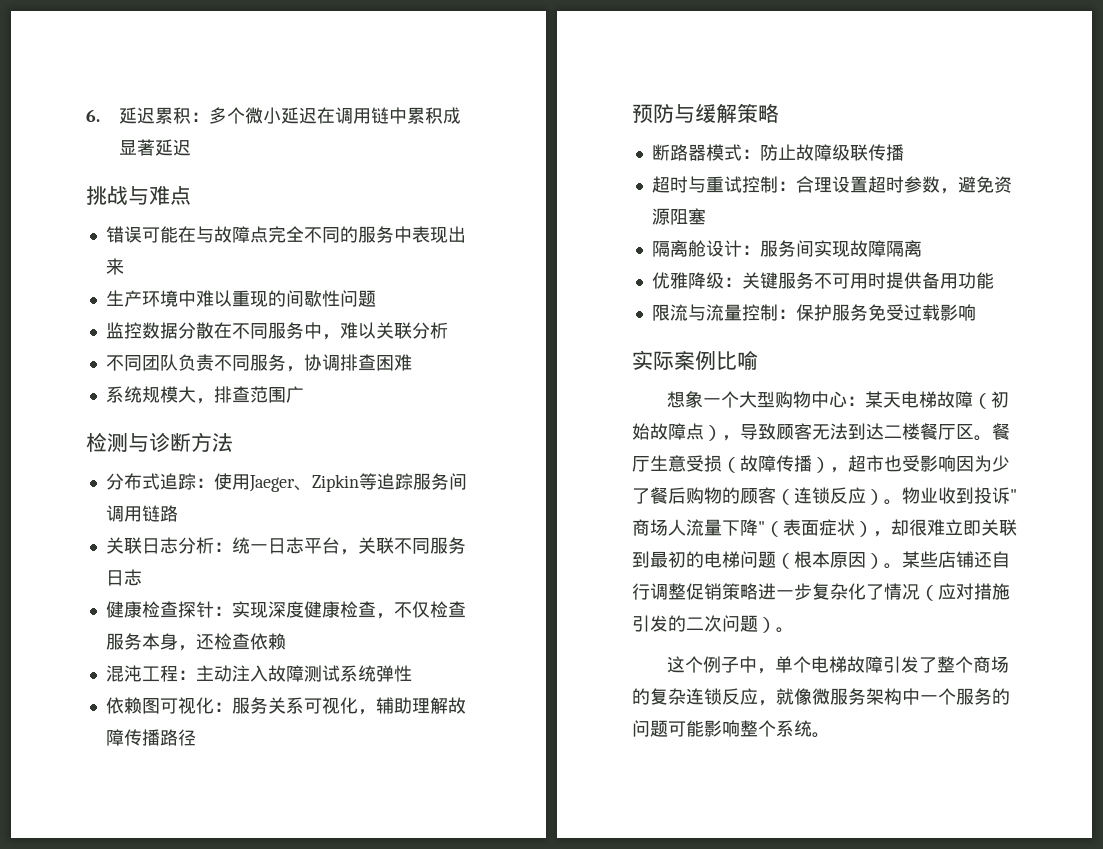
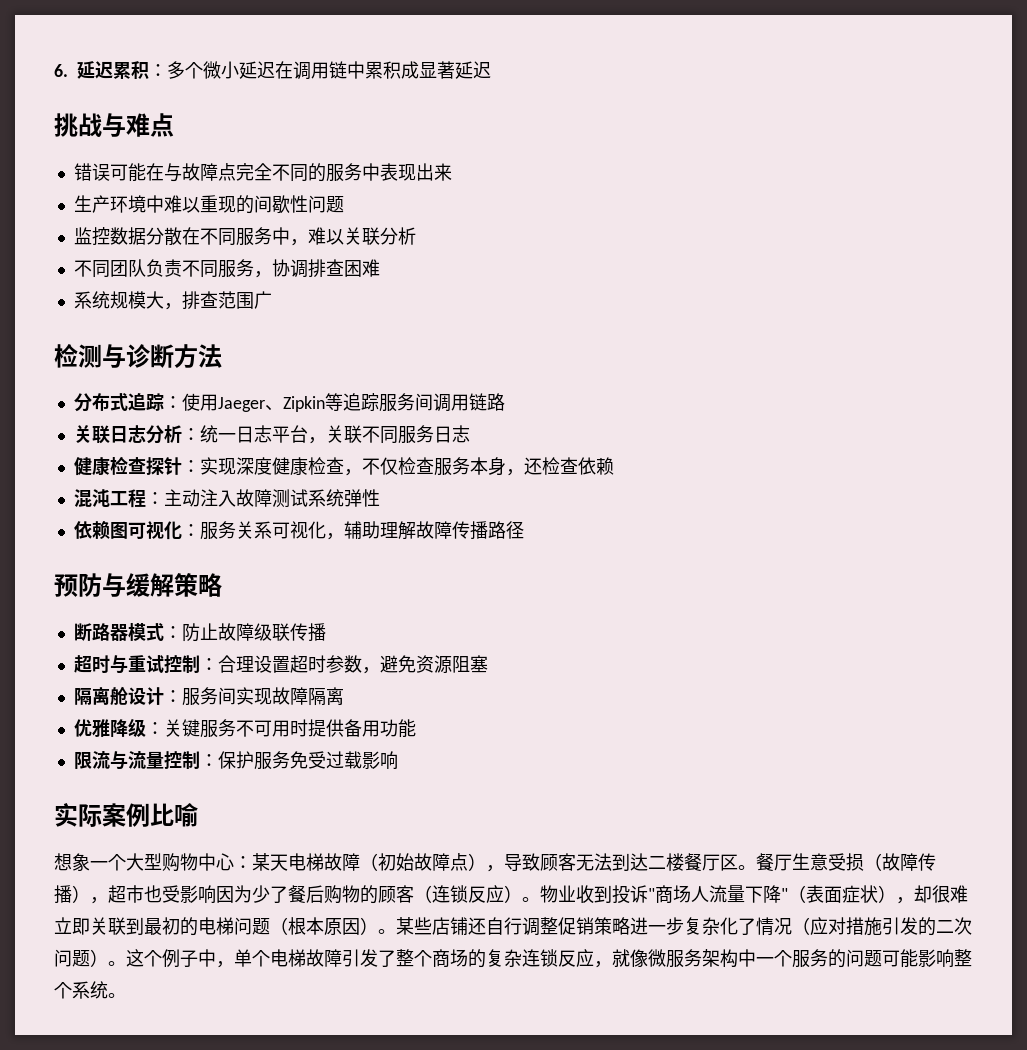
(794, 630) // -> (126, 963) none

